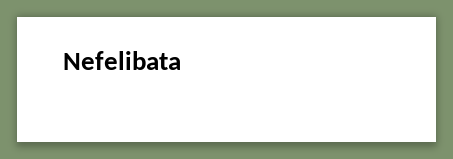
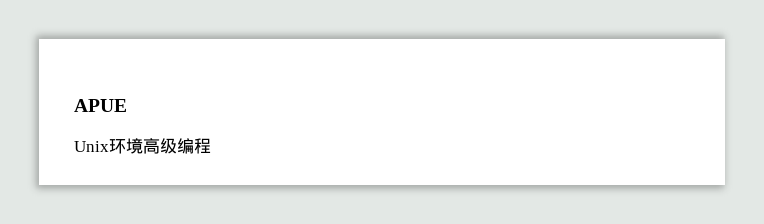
[63,51,181,70] Nefelibata -> [74,99,127,112] [74,138,211,154] APUE // Unix环境高级编程

